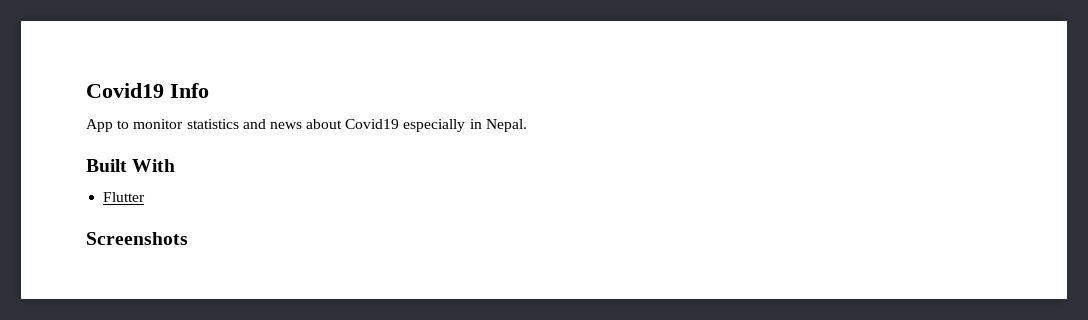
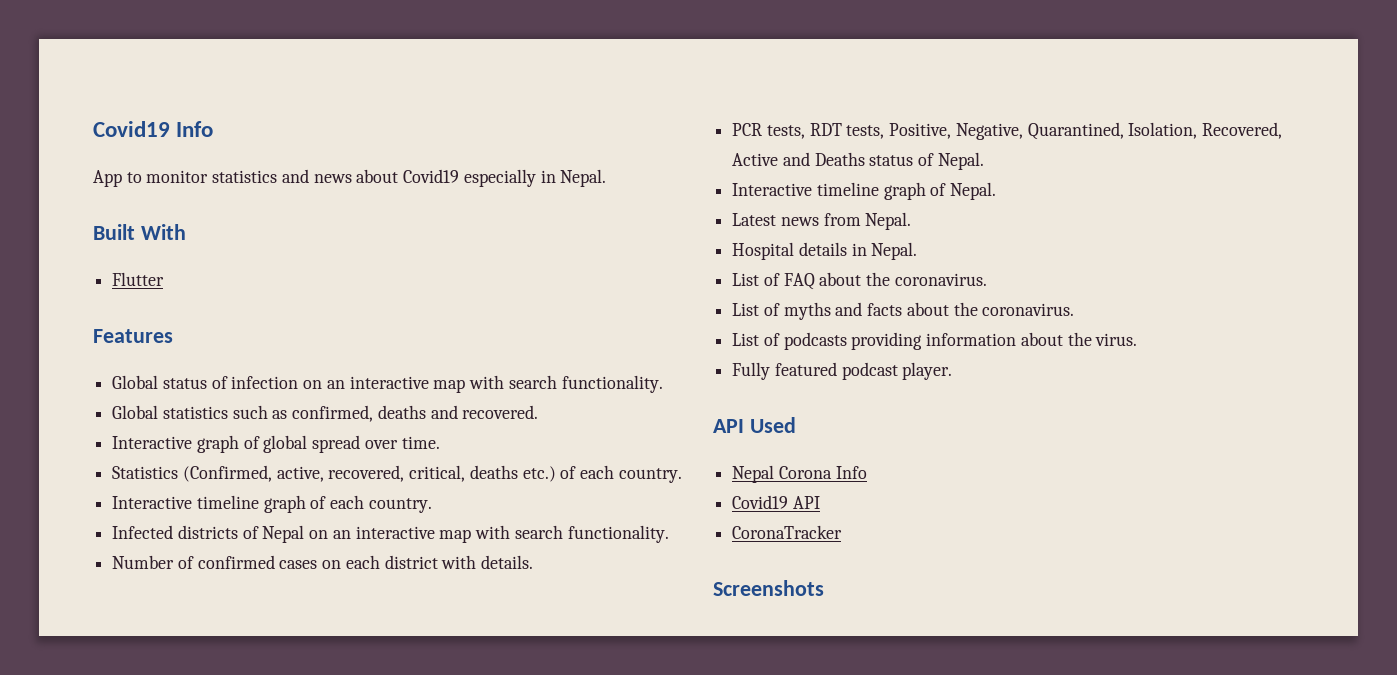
(146, 197) none -> [93,329,173,343] [112,375,663,393] [112,405,539,422] [112,435,440,453] [112,465,682,483] [112,495,432,513] [112,525,669,543] [112,555,534,569] [732,122,1283,140] [732,152,984,170] [732,182,997,200] [732,212,912,230] [732,242,918,260] [732,272,987,290] [732,302,1075,320] [732,332,1138,350] [732,362,953,380] [713,417,796,433] [732,465,867,483] [732,495,820,509] [732,525,843,539] // Features // Global status of infection on an interactive map with search functionality. // Global statistics such as confirmed, deaths and recovered. // Interactive graph of global spread over time. // Statistics (Confirmed, active, recovered, critical, deaths etc.) of each country. // Interactive timeline graph of each country. // Infected districts of Nepal on an interactive map with search functionality. // Number of confirmed cases on each district with details. // PCR tests, RDT tests, Positive, Negative, Quarantined, Isolation, Recovered, Active and Deaths status of Nepal. // Interactive timeline graph of Nepal. // Latest news from Nepal. // Hospital details in Nepal. // List of FAQ about the coronavirus. // List of myths and facts about the coronavirus. // List of podcasts providing information about the virus. // Fully featured podcast player. // API Used // Nepal Corona Info // Covid19 API // CoronaTracker

